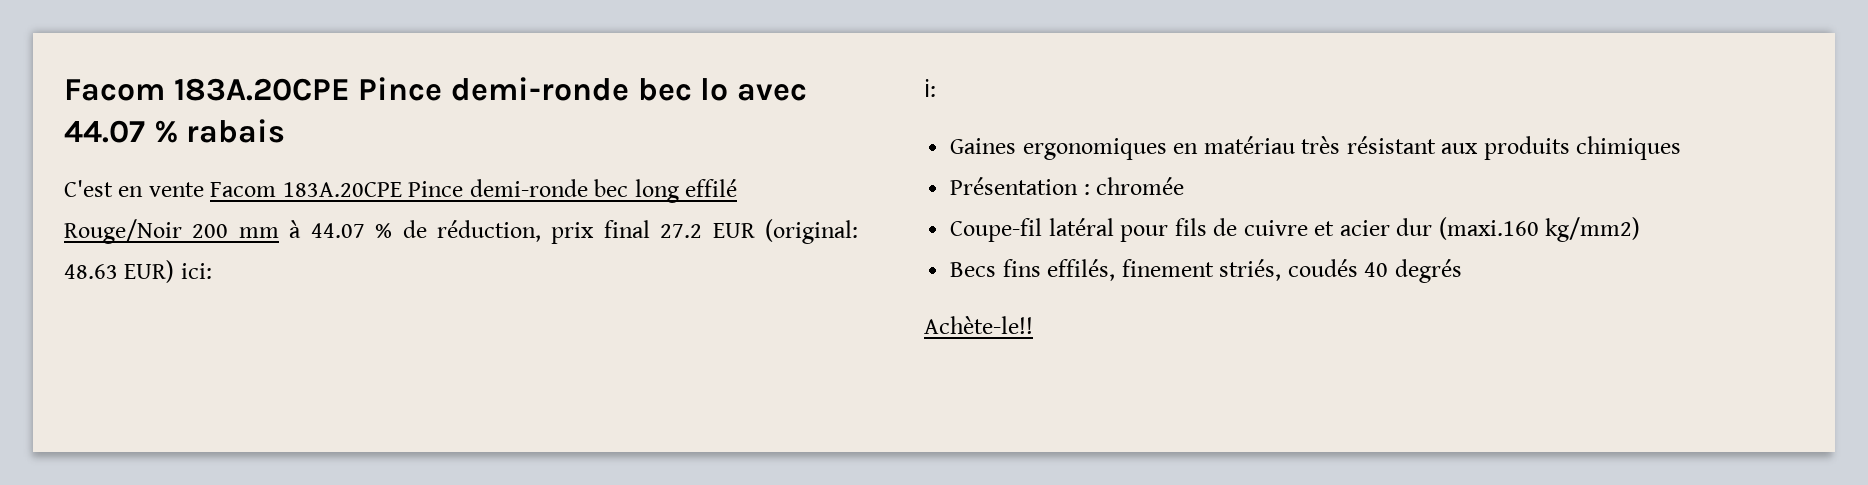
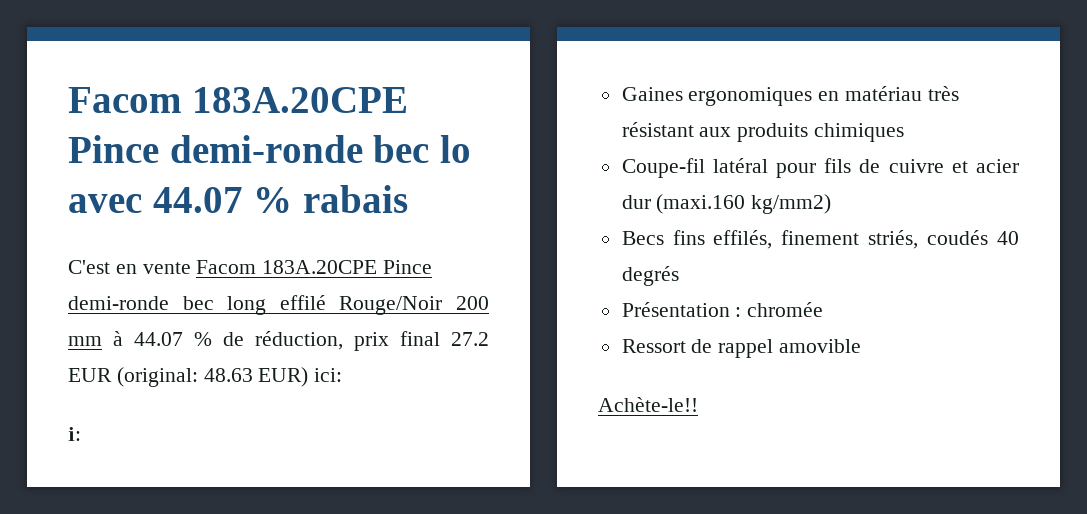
[950,177,1185,195] // Présentation : chromée -> (905, 132) none
(1462, 271) none -> [621,302,824,317] [621,339,862,358] // Présentation : chromée // Ressort de rappel amovible

